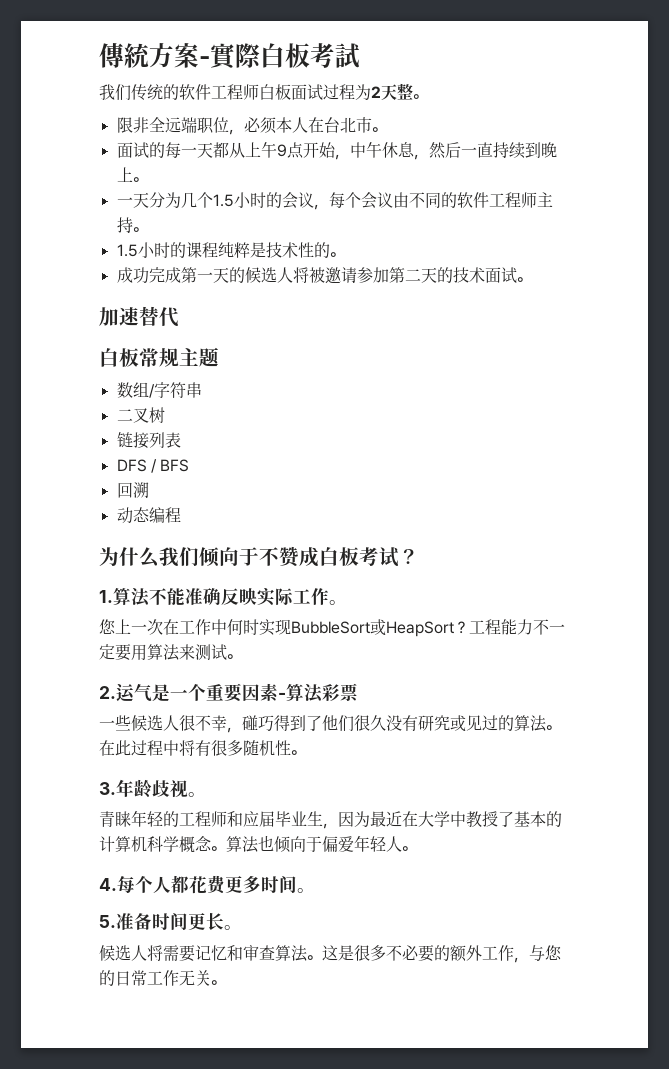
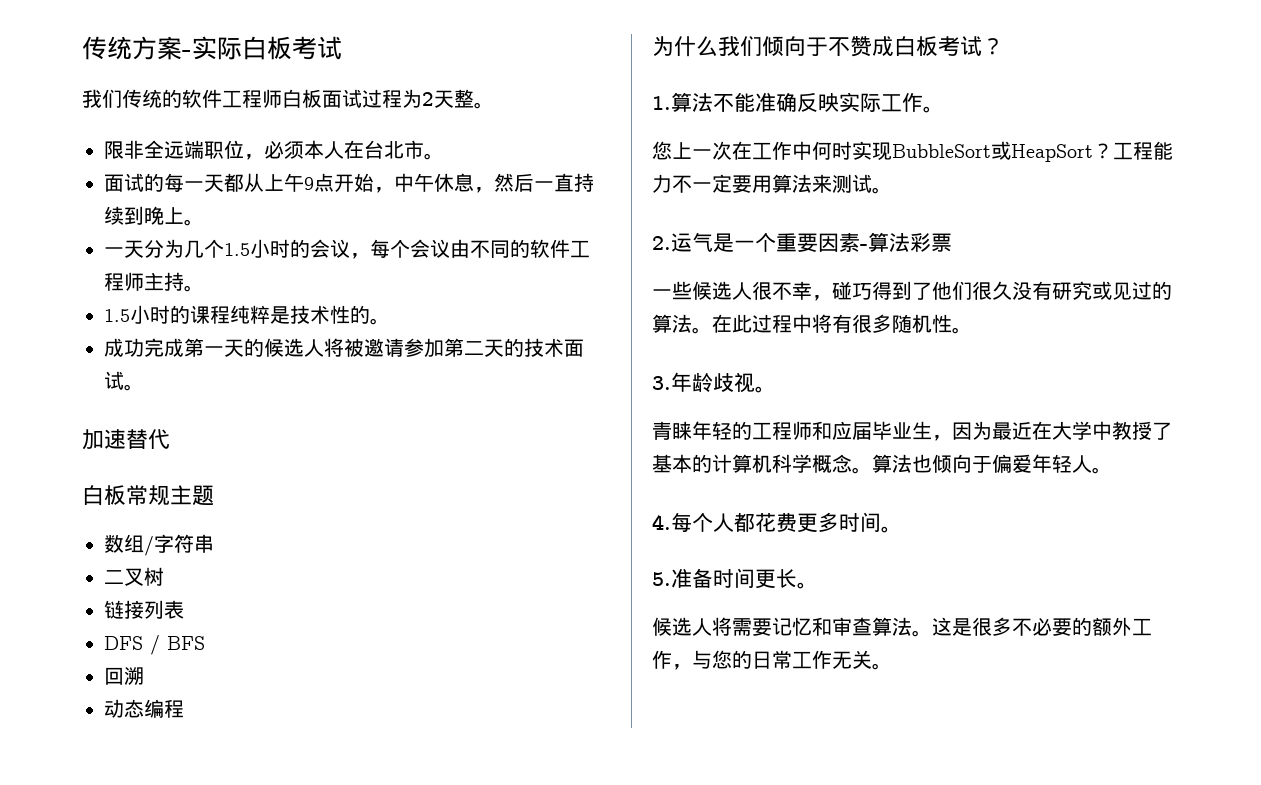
[99,43,150,68] 傳統 -> [82,36,132,60] 传统
[210,43,360,70] 實際白板考試 -> [192,36,342,60] 实际白板考试

